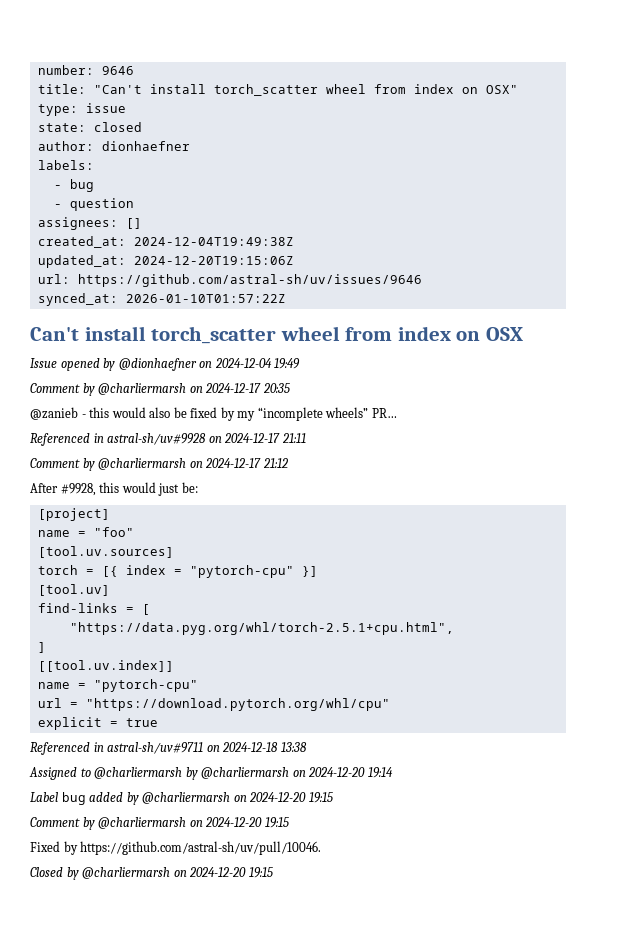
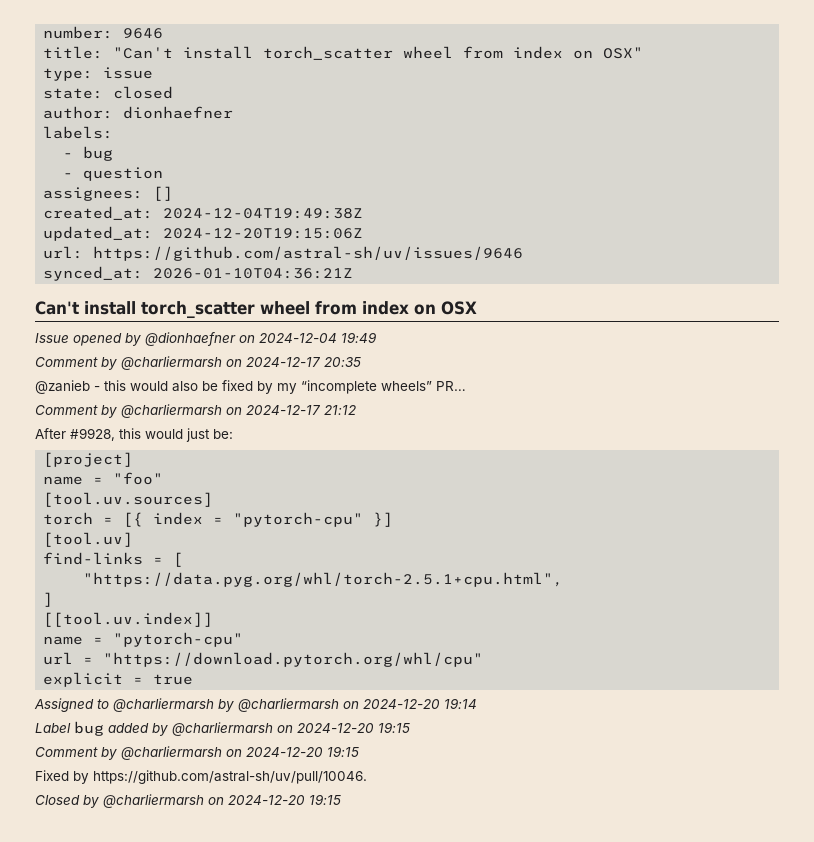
[125,294,286,303] 2026-01-10T01:57:22Z -> [153,268,354,279] 2026-01-10T04:36:21Z
[30,433,306,446] // Referenced in astral-sh/uv#9928 on 2024-12-17 21:11 -> (466, 386) none
[30,742,307,755] // Referenced in astral-sh/uv#9711 on 2024-12-18 13:38 -> (194, 679) none

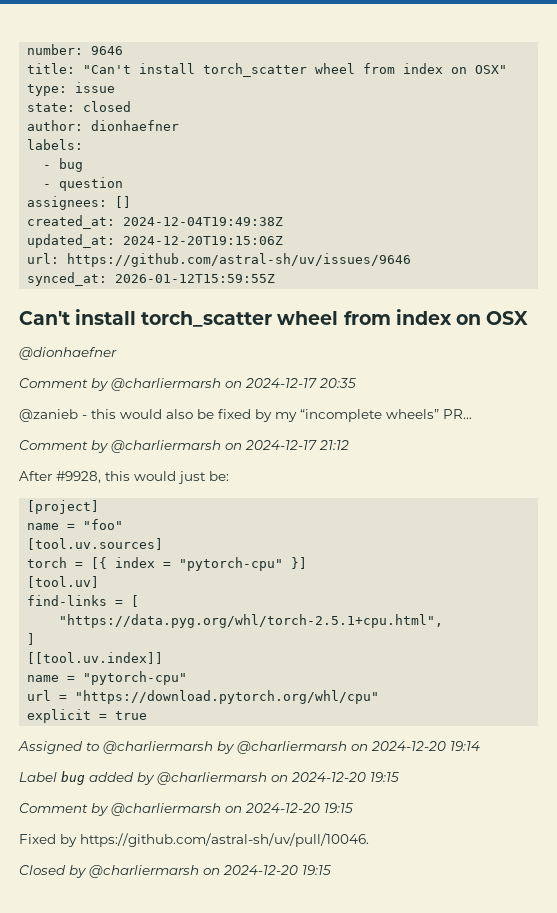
[153,268,354,279] 2026-01-10T04:36:21Z -> [115,274,276,283] 2026-01-12T15:59:55Z
[35,332,377,346] Issue opened by @dionhaefner on 2024-12-04 19:49 -> [19,347,117,360] @dionhaefner

